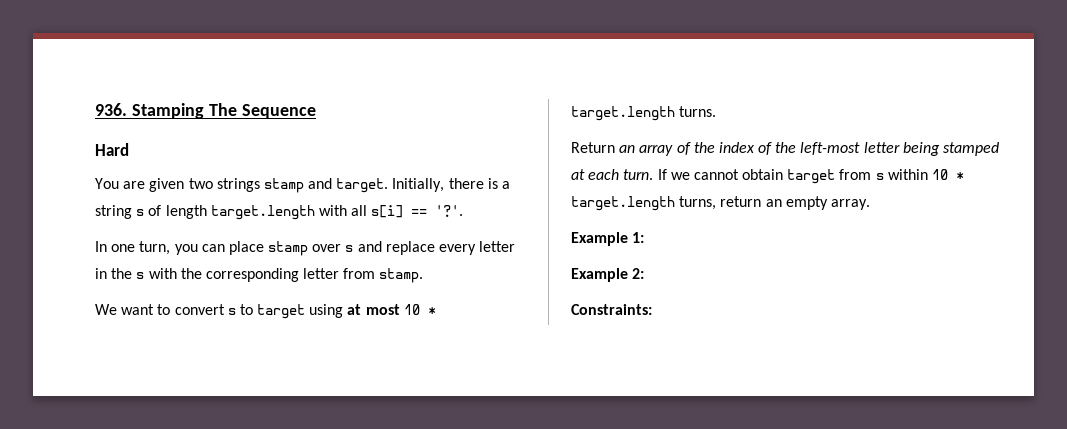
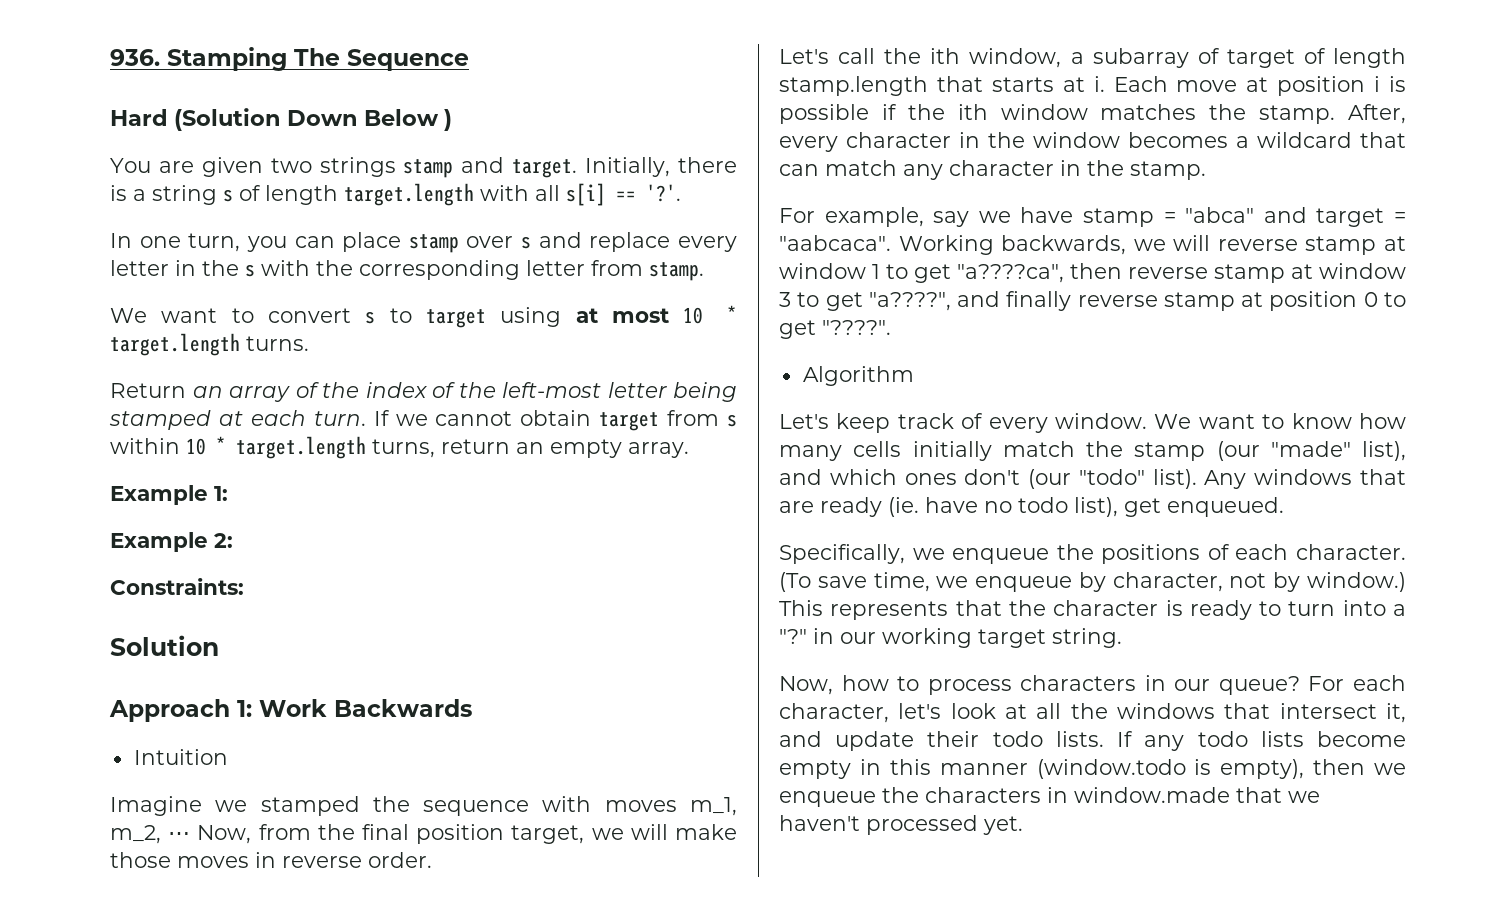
(129, 149) none -> [174,108,453,131] (Solution Down Below )
(652, 309) none -> [110,635,219,656] [109,699,472,722] [133,749,228,765] [110,796,737,816] [110,824,737,844] [110,852,432,868] [779,48,1406,68] [779,76,1406,96] [779,104,1406,124] [779,132,1406,152] [779,160,1206,180] [779,207,1406,227] [779,235,1406,255] [779,263,1406,283] [779,291,1406,311] [779,320,891,339] [802,366,914,386] [779,413,1406,433] [779,441,1406,461] [779,469,1406,489] [779,497,1284,517] [779,544,1406,564] [779,572,1406,592] [779,600,1406,620] [779,628,1122,648] [779,675,1406,695] [779,703,1406,723] [779,731,1406,751] [779,759,1406,779] [779,787,1320,807] [779,815,1023,835] // Solution // Approach 1: Work Backwards // Intuition // Imagine we stamped the sequence with moves m_1, m_2, ⋯ Now, from the final position target, we will make those moves in reverse order. // Let's call the ith window, a subarray of target of length stamp.length that starts at i. Each move at position i is possible if the ith window matches the stamp. After, every character in the window becomes a wildcard that can match any character in the stamp. // For example, say we have stamp = "abca" and target = "aabcaca". Working backwards, we will reverse stamp at window 1 to get "a????ca", then reverse stamp at window 3 to get "a????", and finally reverse stamp at position 0 to get "????". // Algorithm // Let's keep track of every window. We want to know how many cells initially match the stamp (our "made" list), and which ones don't (our "todo" list). Any windows that are ready (ie. have no todo list), get enqueued. // Specifically, we enqueue the positions of each character. (To save time, we enqueue by character, not by window.) This represents that the character is ready to turn into a "?" in our working target string. // Now, how to process characters in our queue? For each character, let's look at all the windows that intersect it, and update their todo lists. If any todo lists become empty in this manner (window.todo is empty), then we enqueue the characters in window.made that we haven't processed yet.

